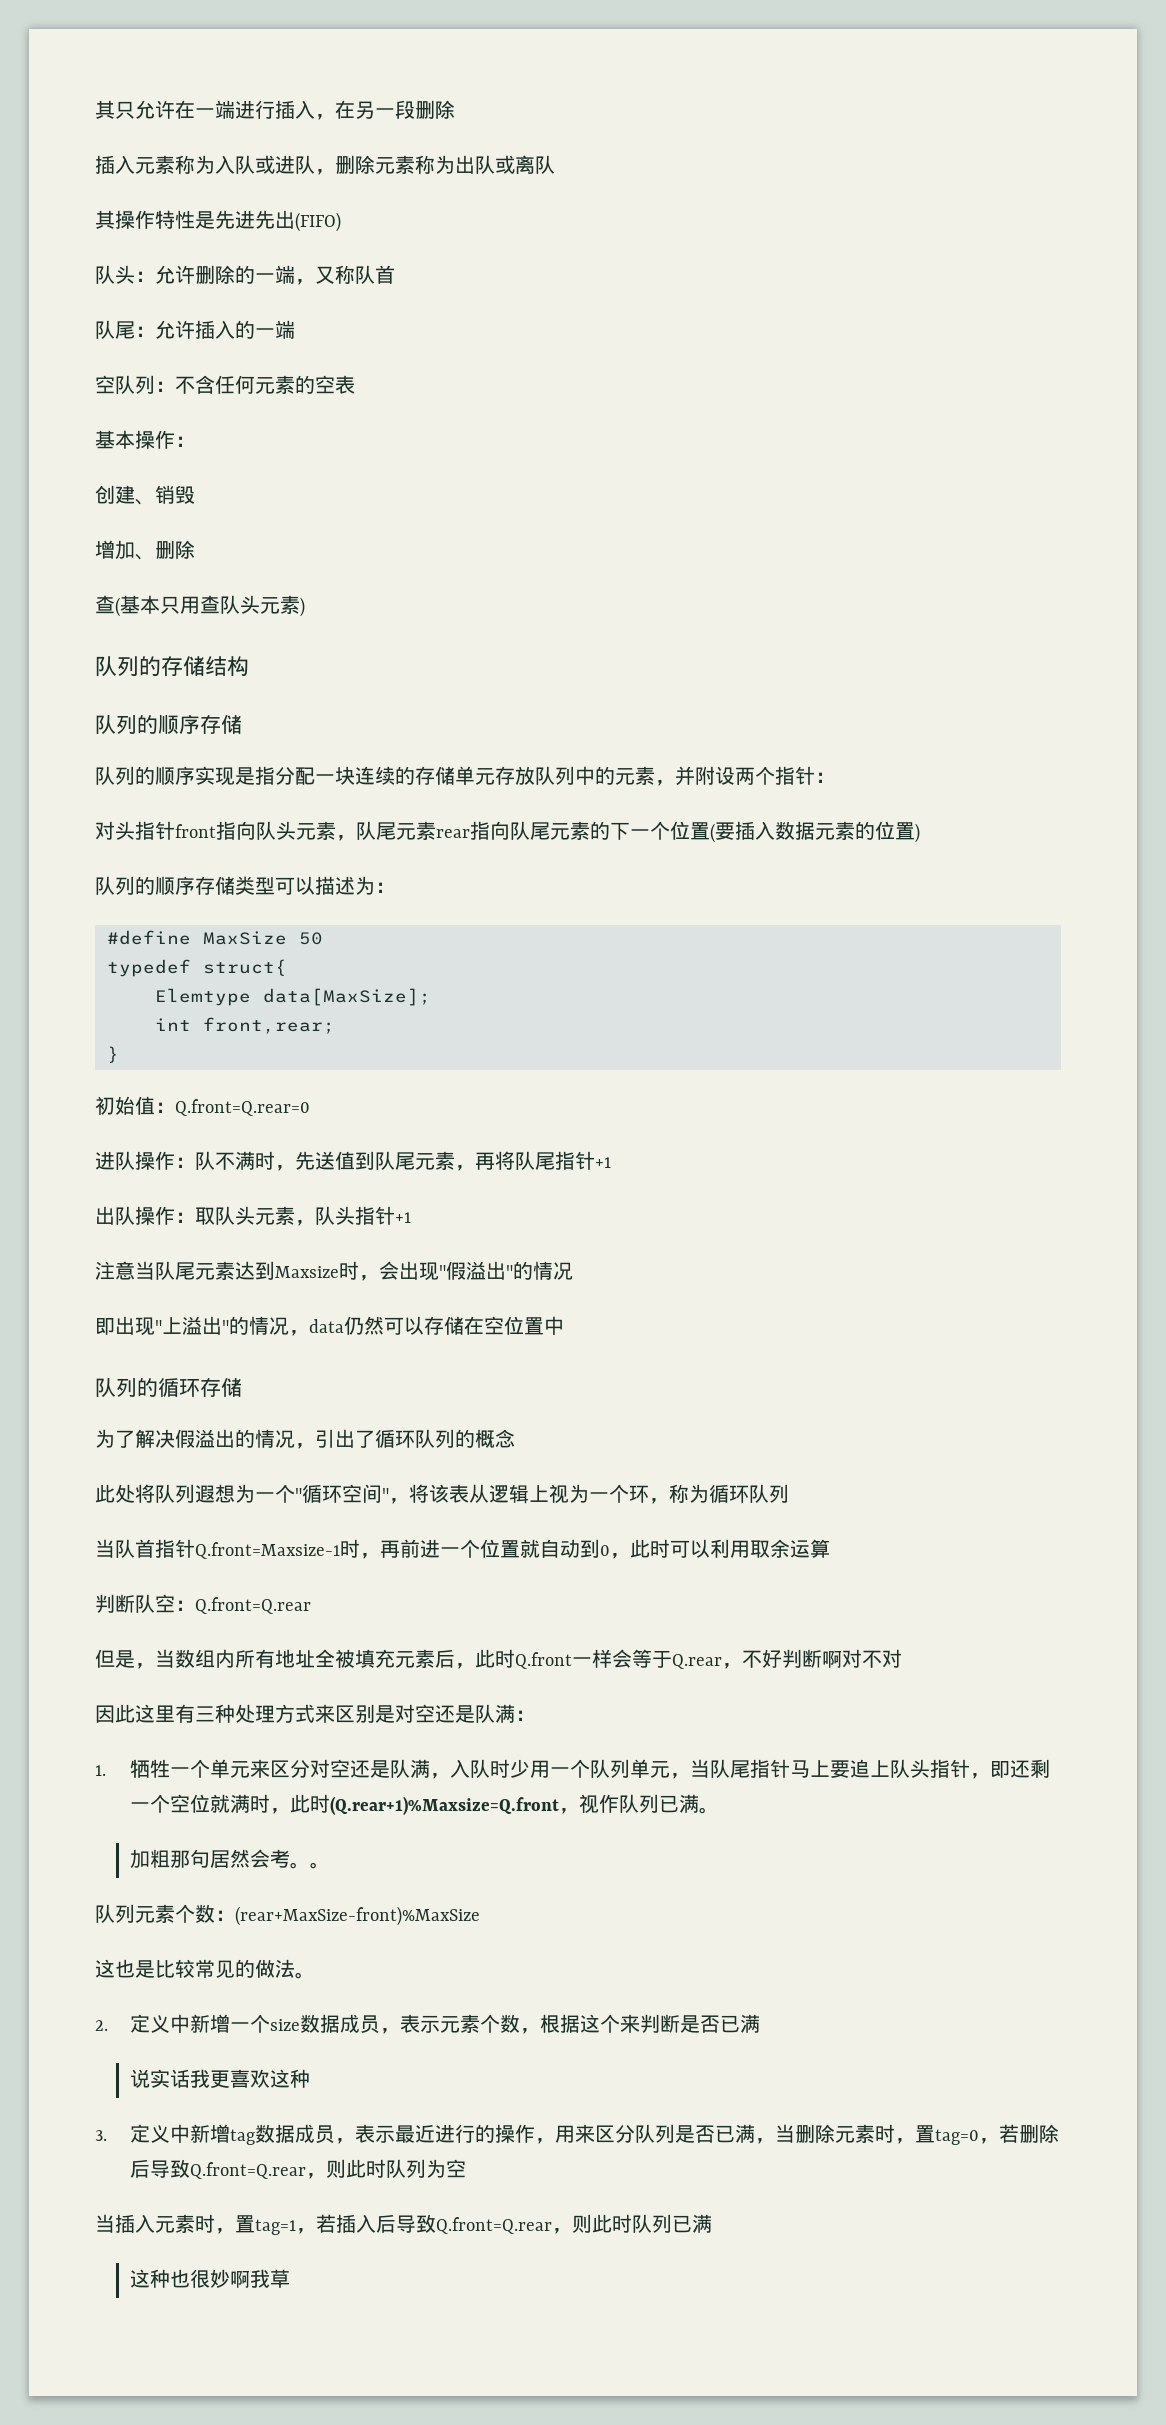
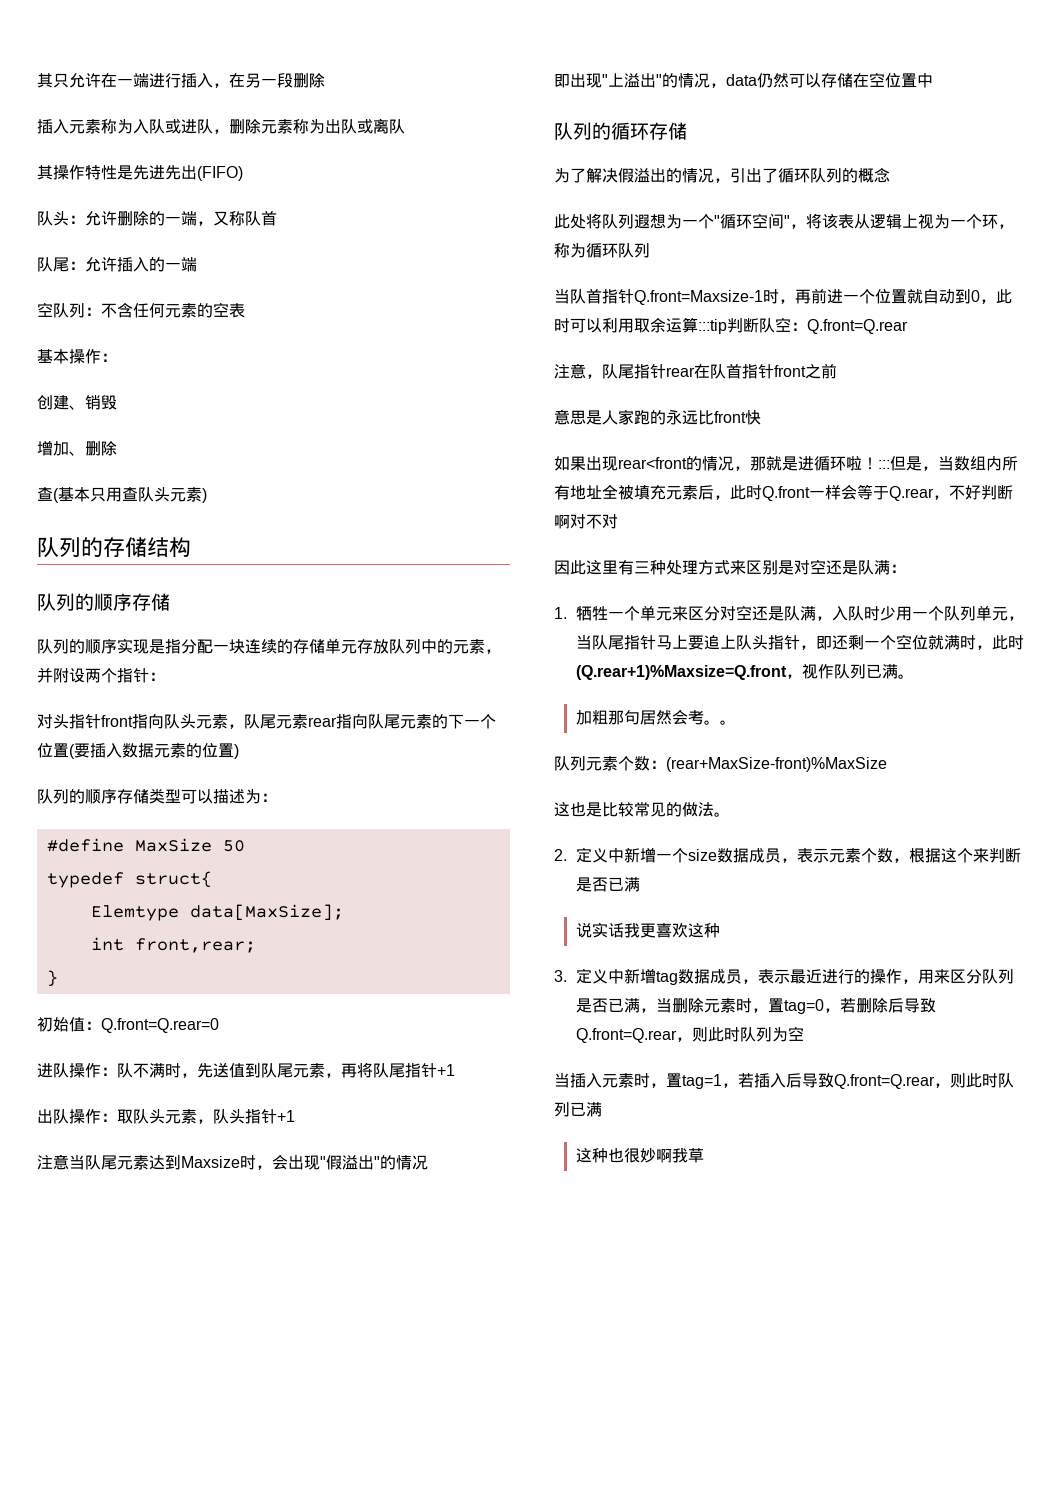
(830, 1548) // -> [698,319,727,334] :::tip
(311, 1605) none -> [554,363,837,379] [554,409,761,425] [554,456,890,471] 注意，队尾指针rear在队首指针front之前 // 意思是人家跑的永远比front快 // 如果出现rear<front的情况，那就是进循环啦！:::

